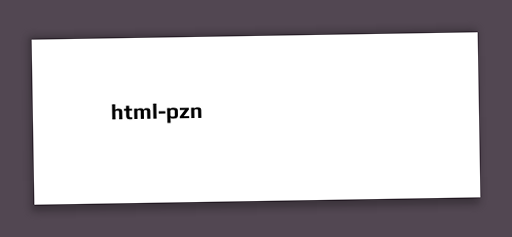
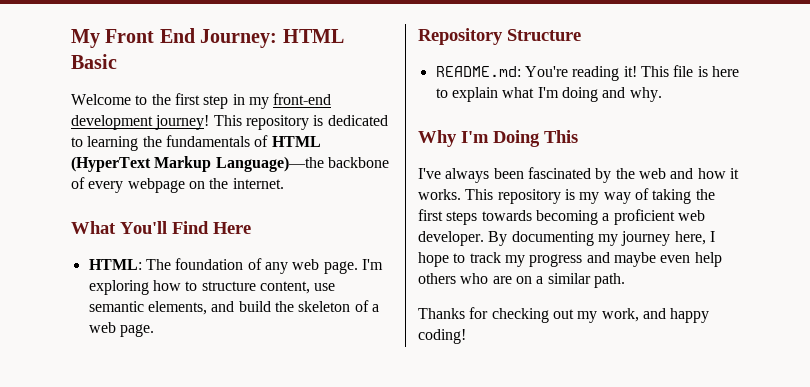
[110,101,204,125] html-pzn -> [71,28,344,48] [71,54,117,69] [71,93,332,109] [71,115,388,130] [71,135,321,151] [71,156,389,172] [71,177,284,193] [71,221,251,234] [88,258,383,274] [88,280,336,295] [88,300,379,315] [88,322,154,337] [418,28,581,45] [435,65,739,81] [435,87,662,102] [418,130,578,147] [418,167,739,183] [418,188,715,204] [418,209,705,225] [418,231,715,246] [418,252,722,267] [418,273,625,288] [418,307,710,323] [418,329,466,344] My Front End Journey: HTML Basic // Welcome to the first step in my front-end development journey! This repository is dedicated to learning the fundamentals of HTML (HyperText Markup Language)—the backbone of every webpage on the internet. // What You'll Find Here // HTML: The foundation of any web page. I'm exploring how to structure content, use semantic elements, and build the skeleton of a web page. // Repository Structure // README.md: You're reading it! This file is here to explain what I'm doing and why. // Why I'm Doing This // I've always been fascinated by the web and how it works. This repository is my way of taking the first steps towards becoming a proficient web developer. By documenting my journey here, I hope to track my progress and maybe even help others who are on a similar path. // Thanks for checking out my work, and happy coding!

